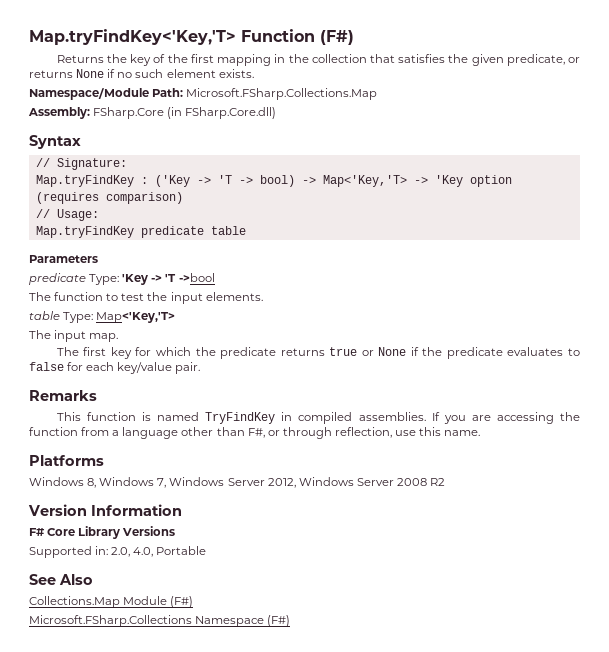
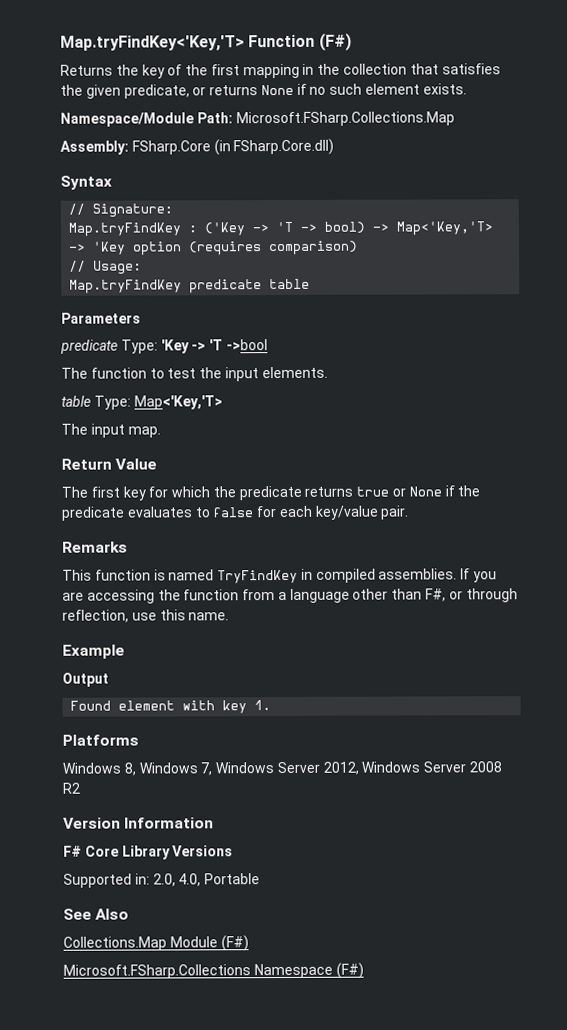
(119, 337) none -> [61,458,158,470] // Return Value
(481, 433) none -> [62,644,125,659] [62,672,109,687] [70,700,272,714] // Example // Output // Found element with key 1.

